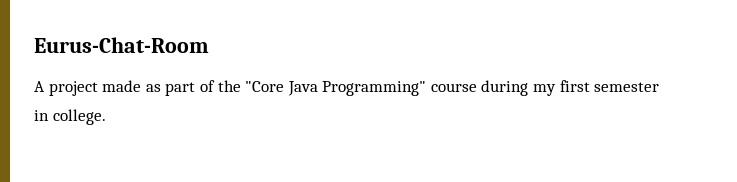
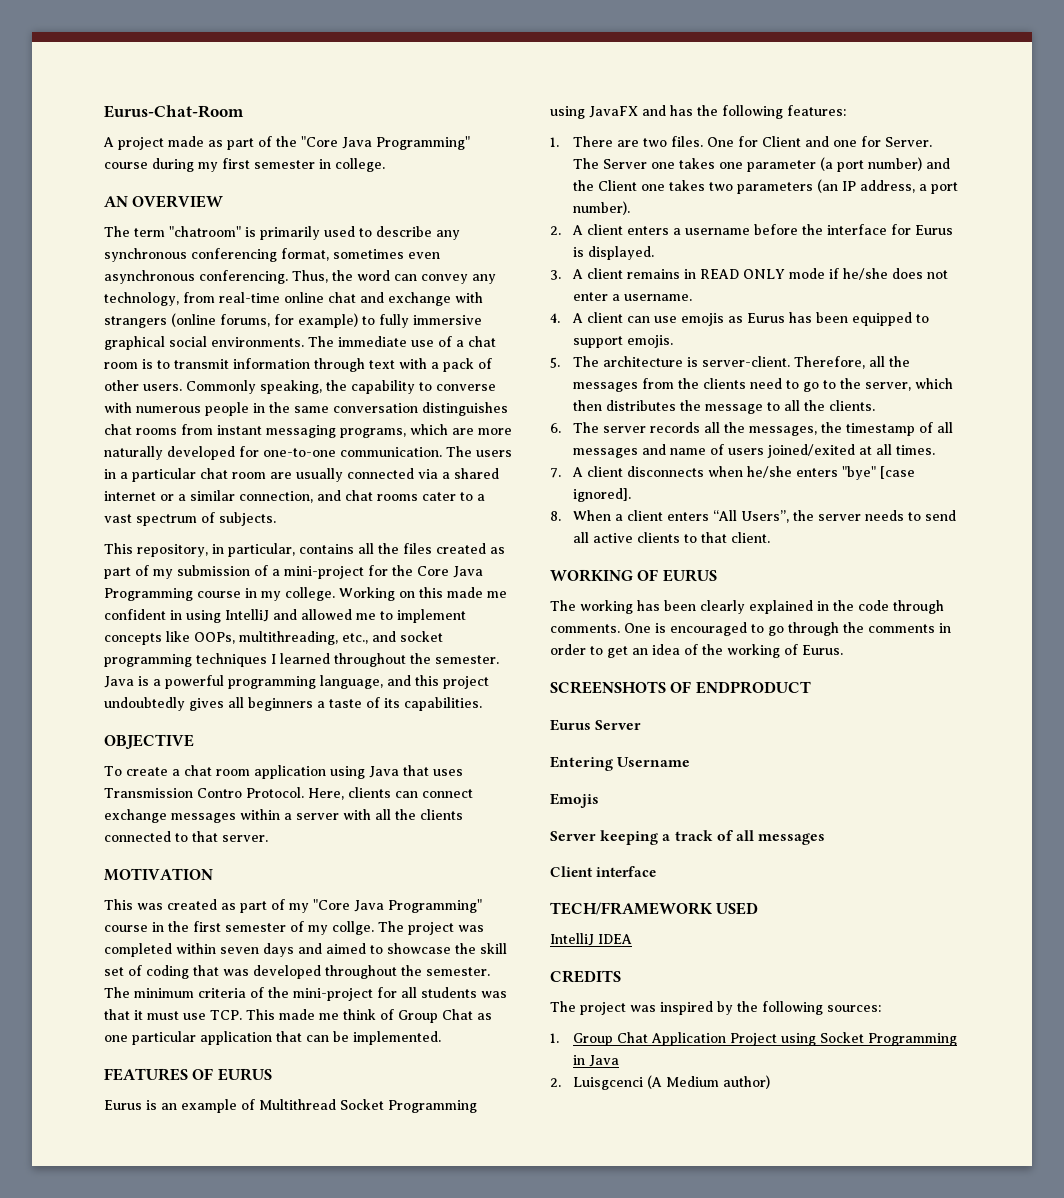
(106, 117) none -> [104,195,224,208] [104,226,460,240] [104,248,440,262] [104,270,496,284] [104,292,483,306] [104,313,482,328] [104,336,496,350] [104,358,492,372] [104,380,496,394] [104,402,508,416] [104,424,512,438] [104,446,512,460] [104,468,499,482] [104,490,485,503] [104,512,276,526] [104,543,505,557] [104,565,483,579] [104,587,507,601] [104,609,466,623] [104,631,443,645] [104,653,499,667] [104,675,489,689] [104,697,482,711] [104,734,194,749] [104,765,463,779] [104,787,473,800] [104,809,463,823] [104,831,268,842] [104,868,213,881] [104,899,482,913] [104,921,484,935] [104,943,507,957] [104,965,490,979] [104,987,507,1001] [104,1009,492,1023] [104,1031,441,1045] [104,1068,272,1081] [104,1099,477,1113] [550,105,846,119] [550,136,932,147] [572,157,950,172] [572,179,958,194] [572,201,630,215] [550,224,953,235] [572,246,654,260] [550,268,948,280] [572,292,692,301] [550,312,929,326] [572,335,673,348] [550,356,910,369] [572,378,953,392] [572,400,875,414] [550,422,953,436] [572,444,935,458] [550,466,915,480] [572,488,631,502] [550,510,956,523] [572,532,770,543] [550,569,717,582] [550,600,944,614] [550,622,951,636] [550,644,843,658] [550,681,811,694] [550,719,642,731] [550,756,691,771] [550,793,599,808] [550,830,826,845] [550,866,657,877] [550,902,759,915] [550,933,632,946] [550,970,621,983] [550,1001,881,1015] [550,1032,957,1046] [572,1055,619,1067] [550,1075,770,1090] // AN OVERVIEW // The term "chatroom" is primarily used to describe any synchronous conferencing format, sometimes even asynchronous conferencing. Thus, the word can convey any technology, from real-time online chat and exchange with strangers (online forums, for example) to fully immersive graphical social environments. The immediate use of a chat room is to transmit information through text with a pack of other users. Commonly speaking, the capability to converse with numerous people in the same conversation distinguishes chat rooms from instant messaging programs, which are more naturally developed for one-to-one communication. The users in a particular chat room are usually connected via a shared internet or a similar connection, and chat rooms cater to a vast spectrum of subjects. // This repository, in particular, contains all the files created as part of my submission of a mini-project for the Core Java Programming course in my college. Working on this made me confident in using IntelliJ and allowed me to implement concepts like OOPs, multithreading, etc., and socket programming techniques I learned throughout the semester. Java is a powerful programming language, and this project undoubtedly gives all beginners a taste of its capabilities. // OBJECTIVE // To create a chat room application using Java that uses Transmission Contro Protocol. Here, clients can connect exchange messages within a server with all the clients connected to that server. // MOTIVATION // This was created as part of my "Core Java Programming" course in the first semester of my collge. The project was completed within seven days and aimed to showcase the skill set of coding that was developed throughout the semester. The minimum criteria of the mini-project for all students was that it must use TCP. This made me think of Group Chat as one particular application that can be implemented. // FEATURES OF EURUS // Eurus is an example of Multithread Socket Programming using JavaFX and has the following features: // 1. There are two files. One for Client and one for Server. The Server one takes one parameter (a port number) and the Client one takes two parameters (an IP address, a port number). // 2. A client enters a username before the interface for Eurus is displayed. // 3. A client remains in READ ONLY mode if he/she does not enter a username. // 4. A client can use emojis as Eurus has been equipped to support emojis. // 5. The architecture is server-client. Therefore, all the messages from the clients need to go to the server, which then distributes the message to all the clients. // 6. The server records all the messages, the timestamp of all messages and name of users joined/exited at all times. // 7. A client disconnects when he/she enters "bye" [case ignored]. // 8. When a client enters “All Users”, the server needs to send all active clients to that client. // WORKING OF EURUS // The working has been clearly explained in the code through comments. One is encouraged to go through the comments in order to get an idea of the working of Eurus. // SCREENSHOTS OF ENDPRODUCT // Eurus Server // Entering Username // Emojis // Server keeping a track of all messages // Client interface // TECH/FRAMEWORK USED // IntelliJ IDEA // CREDITS // The project was inspired by the following sources: // 1. Group Chat Application Project using Socket Programming in Java // 2. Luisgcenci (A Medium author)

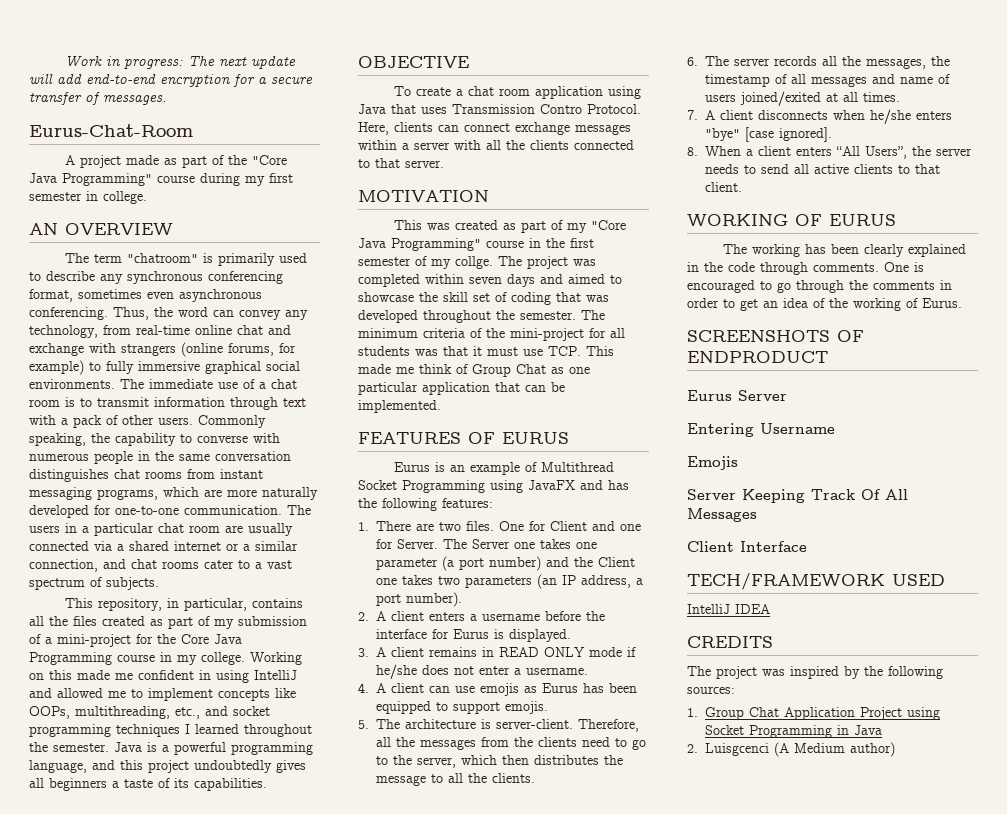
(104, 111) none -> [65,55,297,69] [29,74,313,87] [29,92,167,105] Work in progress: The next update will add end-to-end encryption for a secure transfer of messages. //
[600,830,826,845] [550,866,657,877] keeping a track of all messages // Client interface -> [742,489,908,503] [687,508,757,522] [687,541,807,552] Keeping Track Of All Messages // Client Interface

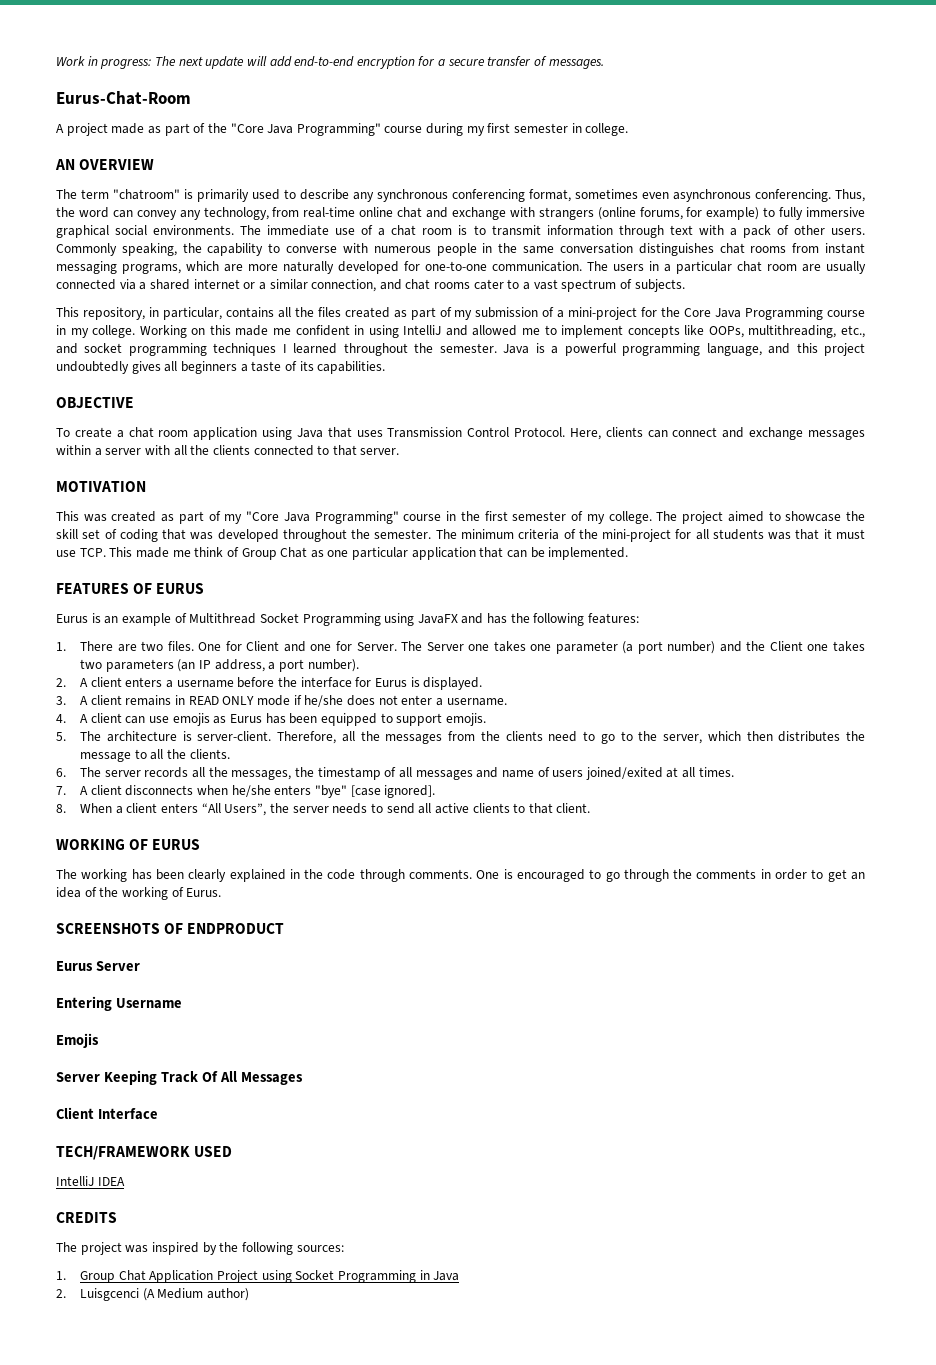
[540,104,582,114] Contro -> [467,427,510,437] Control
(510, 127) none -> [722,427,745,438] and
[455,256,596,269] [358,274,563,287] collge. The project was completed within seven days and -> [608,511,724,524] college. The project

